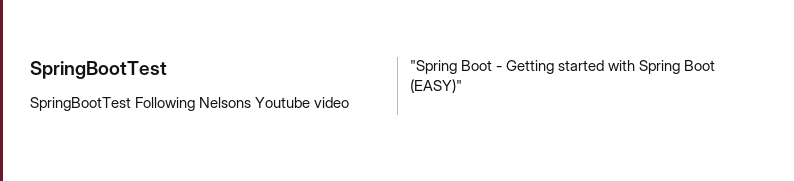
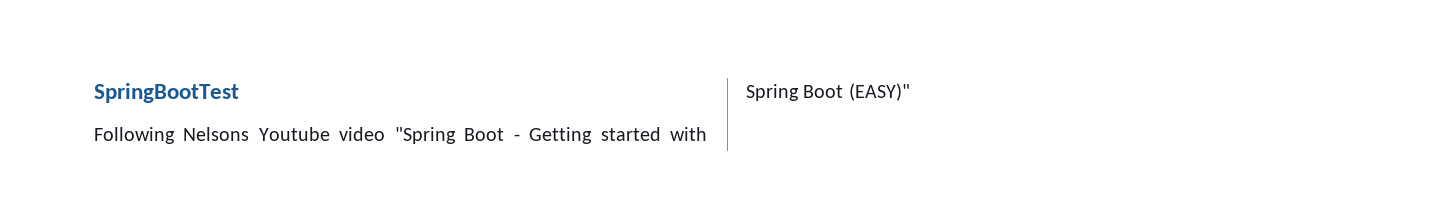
[30,97,131,111] SpringBootTest -> (239, 93) none

